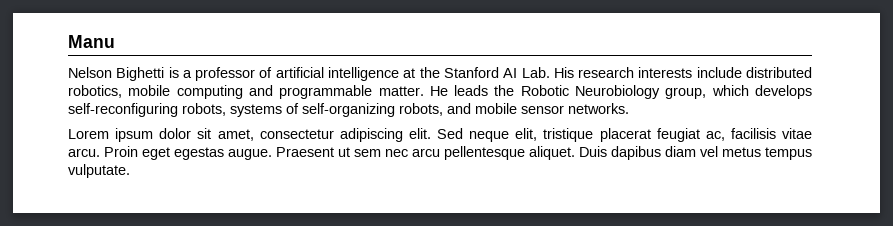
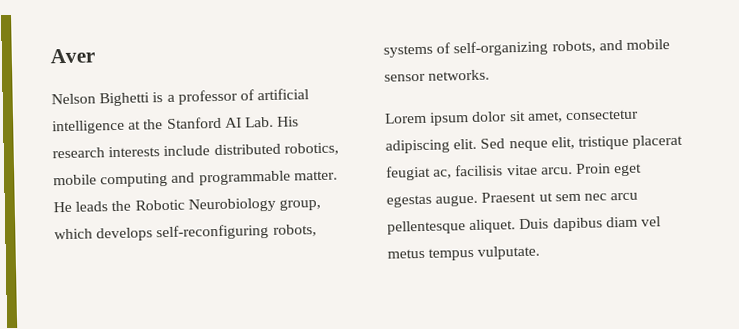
[68,35,115,48] Manu -> [50,48,95,64] Aver

